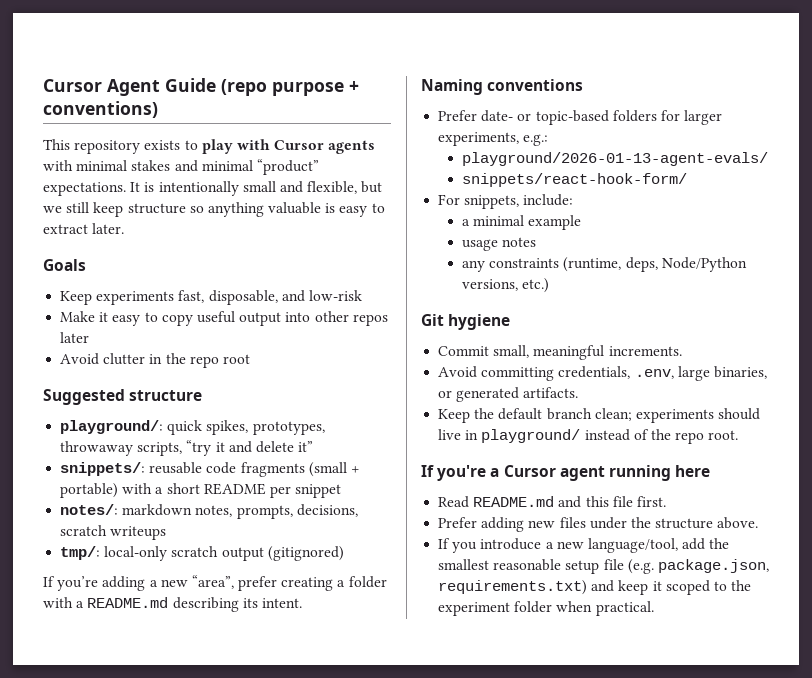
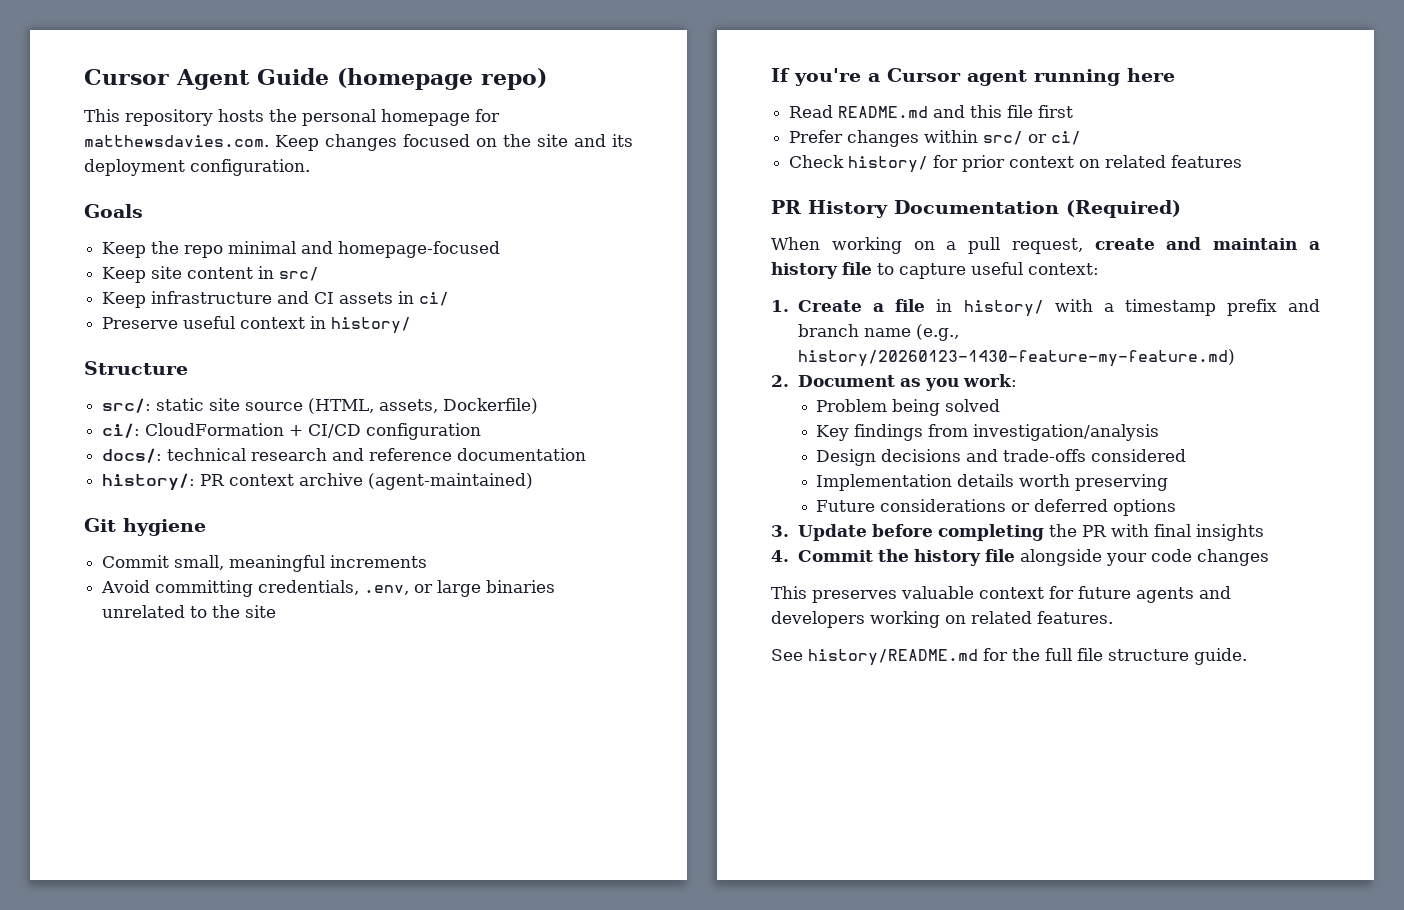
[221,79,359,96] [43,101,158,118] [43,139,376,154] [43,159,319,175] [43,181,383,196] [43,202,385,217] [43,223,125,234] [43,259,86,271] [60,290,362,305] [60,311,388,326] [60,332,90,343] [60,353,250,368] [43,389,203,405] [60,420,325,435] [60,440,314,456] [60,462,360,477] [60,483,342,498] [60,504,358,519] [60,525,167,540] [60,546,344,561] [43,575,387,591] [43,597,302,612] [421,79,584,95] [438,110,723,125] [438,132,549,146] [461,152,768,166] [461,173,687,187] [438,194,574,209] [461,215,582,230] [461,237,537,251] [461,257,747,272] [461,278,550,293] (repo purpose + conventions) // This repository exists to play with Cursor agents with minimal stakes and minimal “product” expectations. It is intentionally small and flexible, but we still keep structure so anything valuable is easy to extract later. // Goals // Keep experiments fast, disposable, and low-risk // Make it easy to copy useful output into other repos later // Avoid clutter in the repo root // Suggested structure // playground/: quick spikes, prototypes, throwaway scripts, “try it and delete it” // snippets/: reusable code fragments (small + portable) with a short README per snippet // notes/: markdown notes, prompts, decisions, scratch writeups // tmp/: local-only scratch output (gitignored) // If you’re adding a new “area”, prefer creating a folder with a README.md describing its intent. // Naming conventions // Prefer date- or topic-based folders for larger experiments, e.g.: // playground/2026-01-13-agent-evals/ // snippets/react-hook-form/ // For snippets, include: // a minimal example // usage notes // any constraints (runtime, deps, Node/Python versions, etc.) -> [337,68,547,90] [84,109,500,126] [84,134,633,151] [84,159,310,176] [84,204,143,218] [102,241,501,258] [102,266,320,283] [102,291,450,308] [102,316,412,334] [84,361,188,375] [102,398,539,414] [102,423,482,440] [102,448,587,463] [102,473,534,491] (homepage repo) // This repository hosts the personal homepage for matthewsdavies.com. Keep changes focused on the site and its deployment configuration. // Goals // Keep the repo minimal and homepage-focused // Keep site content in src/ // Keep infrastructure and CI assets in ci/ // Preserve useful context in history/ // Structure // src/: static site source (HTML, assets, Dockerfile) // ci/: CloudFormation + CI/CD configuration // docs/: technical research and reference documentation // history/: PR context archive (agent-maintained)
[608,346,682,356] increments. -> [330,555,428,568] increments
[677,366,767,381] [438,387,579,402] [438,408,761,423] [438,429,739,444] large binaries, or generated artifacts. // Keep the default branch clean; experiments should live in playground/ instead of the repo root. -> [414,580,556,597] [102,605,277,618] or large binaries unrelated to the site
[636,496,666,507] [438,517,759,532] [438,538,730,553] [438,559,769,574] [438,580,752,595] [438,601,654,616] first. // Prefer adding new files under the structure above. // If you introduce a new language/tool, add the smallest reasonable setup file (e.g. package.json, requirements.txt) and keep it scoped to the experiment folder when practical. -> [1038,105,1074,118] [789,130,1082,147] [789,155,1243,173] [771,200,1181,218] [771,237,1320,254] [771,262,1099,279] [771,299,1320,317] [798,324,960,341] [798,349,1236,367] [771,374,1018,391] [816,399,1001,416] [816,424,1160,441] [816,449,1187,466] [816,474,1169,491] [816,499,1177,516] [771,524,1265,541] [771,549,1270,566] [771,586,1231,603] [771,611,1113,628] [771,648,1247,666] first // Prefer changes within src/ or ci/ // Check history/ for prior context on related features // PR History Documentation (Required) // When working on a pull request, create and maintain a history file to capture useful context: // 1. Create a file in history/ with a timestamp prefix and branch name (e.g., history/20260123-1430-feature-my-feature.md) // 2. Document as you work: // Problem being solved // Key findings from investigation/analysis // Design decisions and trade-offs considered // Implementation details worth preserving // Future considerations or deferred options // 3. Update before completing the PR with final insights // 4. Commit the history file alongside your code changes // This preserves valuable context for future agents and developers working on related features. // See history/README.md for the full file structure guide.

